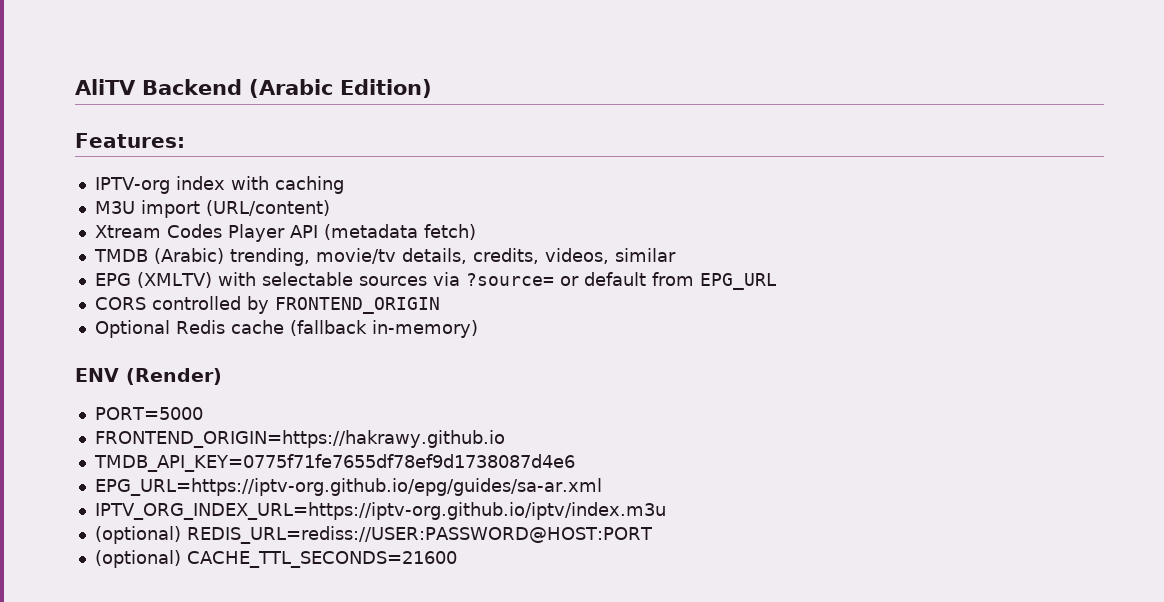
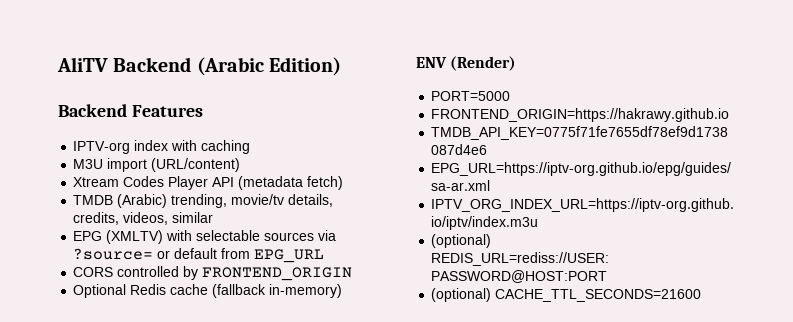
[75,133,185,148] Features: -> [58,104,203,117] Backend Features

